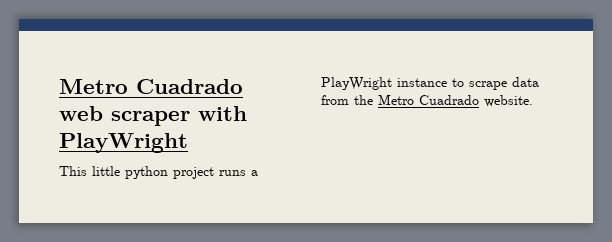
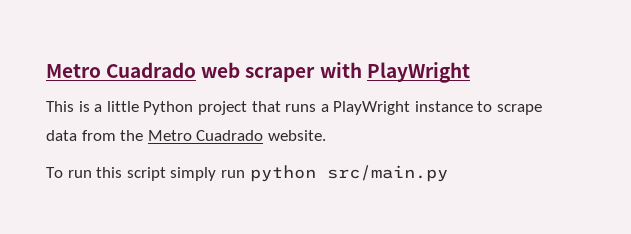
[92,166,214,179] little python project -> [78,101,281,115] is a little Python project that
(533, 101) none -> [46,165,448,182] // To run this script simply run python src/main.py

